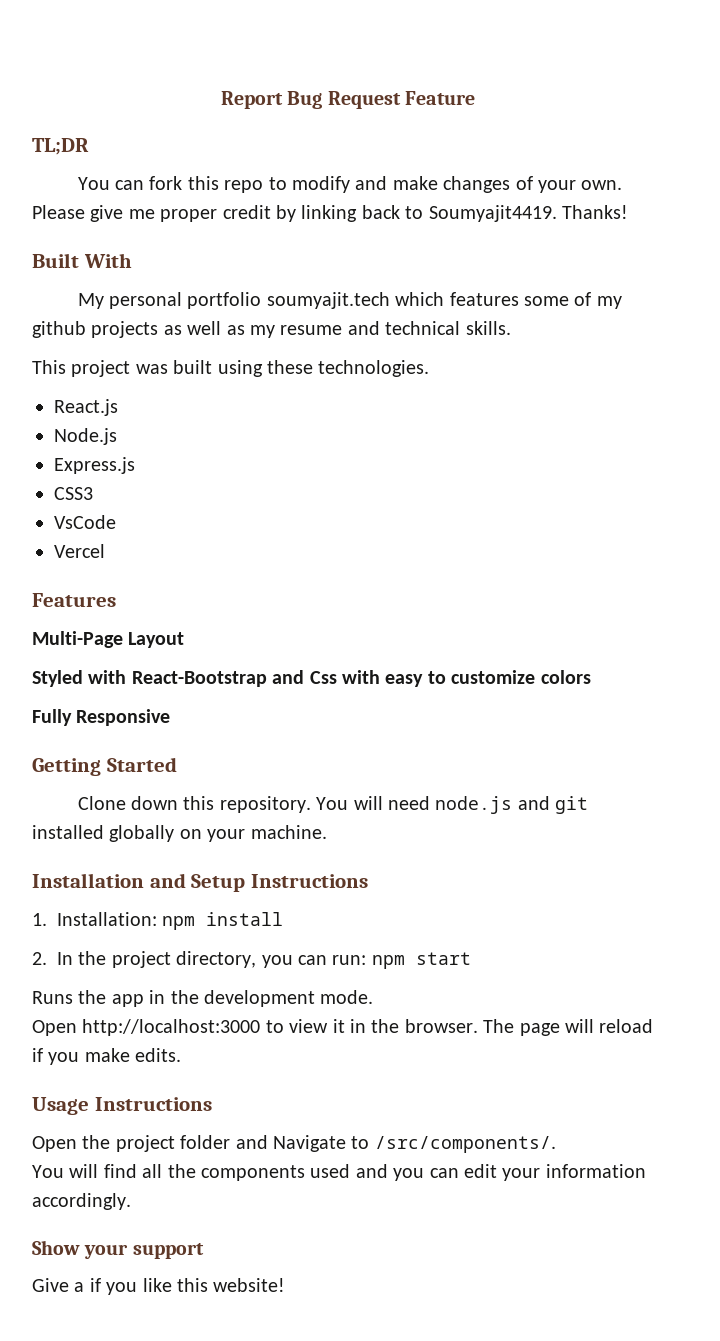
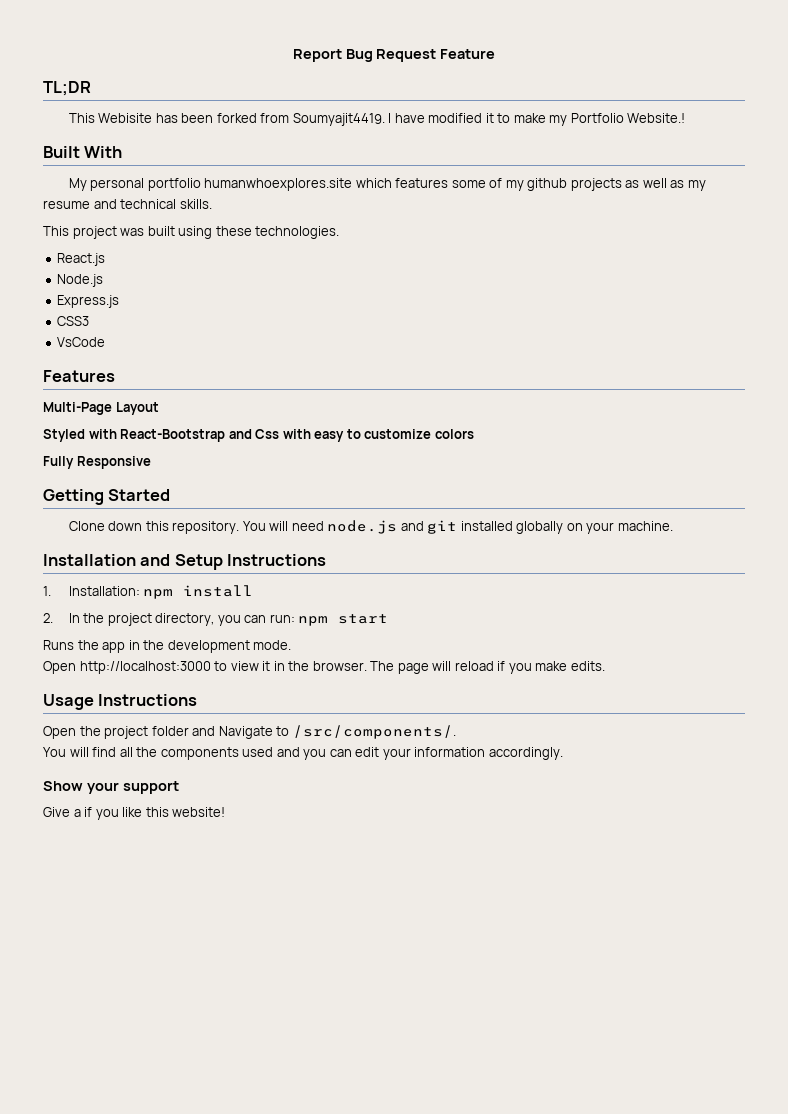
[77,176,623,193] [32,205,628,222] You can fork this repo to modify and make changes of your own. Please give me proper credit by linking back to Soumyajit4419. Thanks! -> [68,113,686,126] This Webisite has been forked from Soumyajit4419. I have modified it to make my Portfolio Website.!
[266,292,390,309] soumyajit.tech -> [204,178,353,191] humanwhoexplores.site
[54,544,105,558] // Vercel -> (106, 342) none

